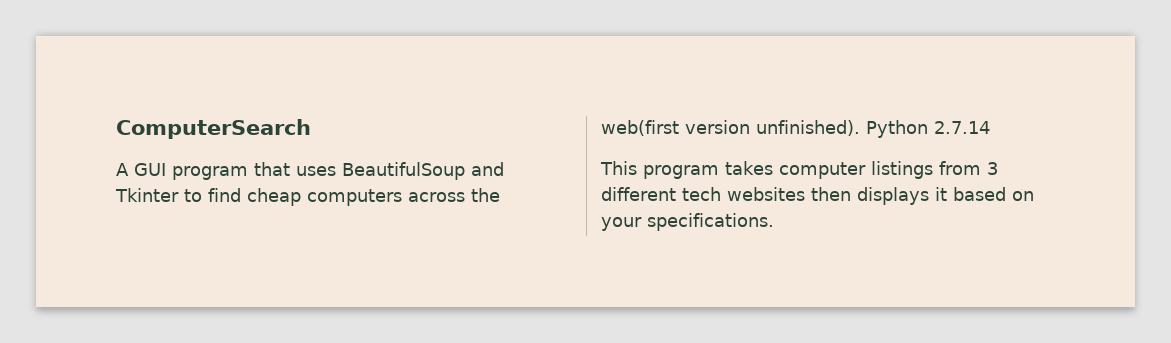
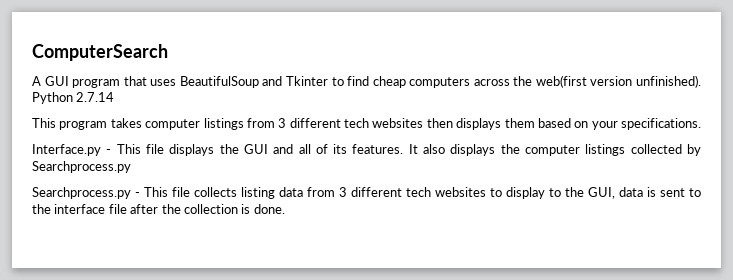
[935,187,947,201] it -> [504,118,535,128] them
(774, 222) none -> [32,144,701,156] [32,161,131,173] [32,187,701,199] [32,204,285,214] // Interface.py - This file displays the GUI and all of its features. It also displays the computer listings collected by Searchprocess.py // Searchprocess.py - This file collects listing data from 3 different tech websites to display to the GUI, data is sent to the interface file after the collection is done.

